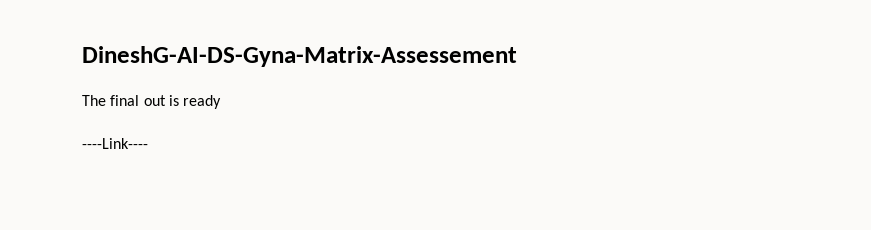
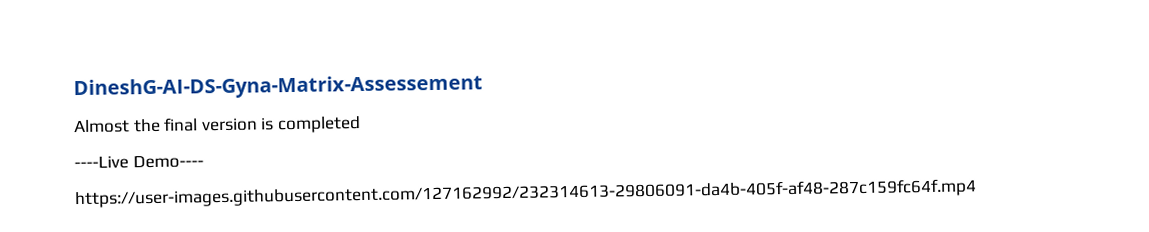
[82,95,222,109] [82,138,148,149] The final out is ready // ----Link---- -> [74,116,361,134] [74,154,204,170] [75,178,977,209] Almost the final version is completed // ----Live Demo---- // https://user-images.githubusercontent.com/127162992/232314613-29806091-da4b-405f-af48-287c159fc64f.mp4

